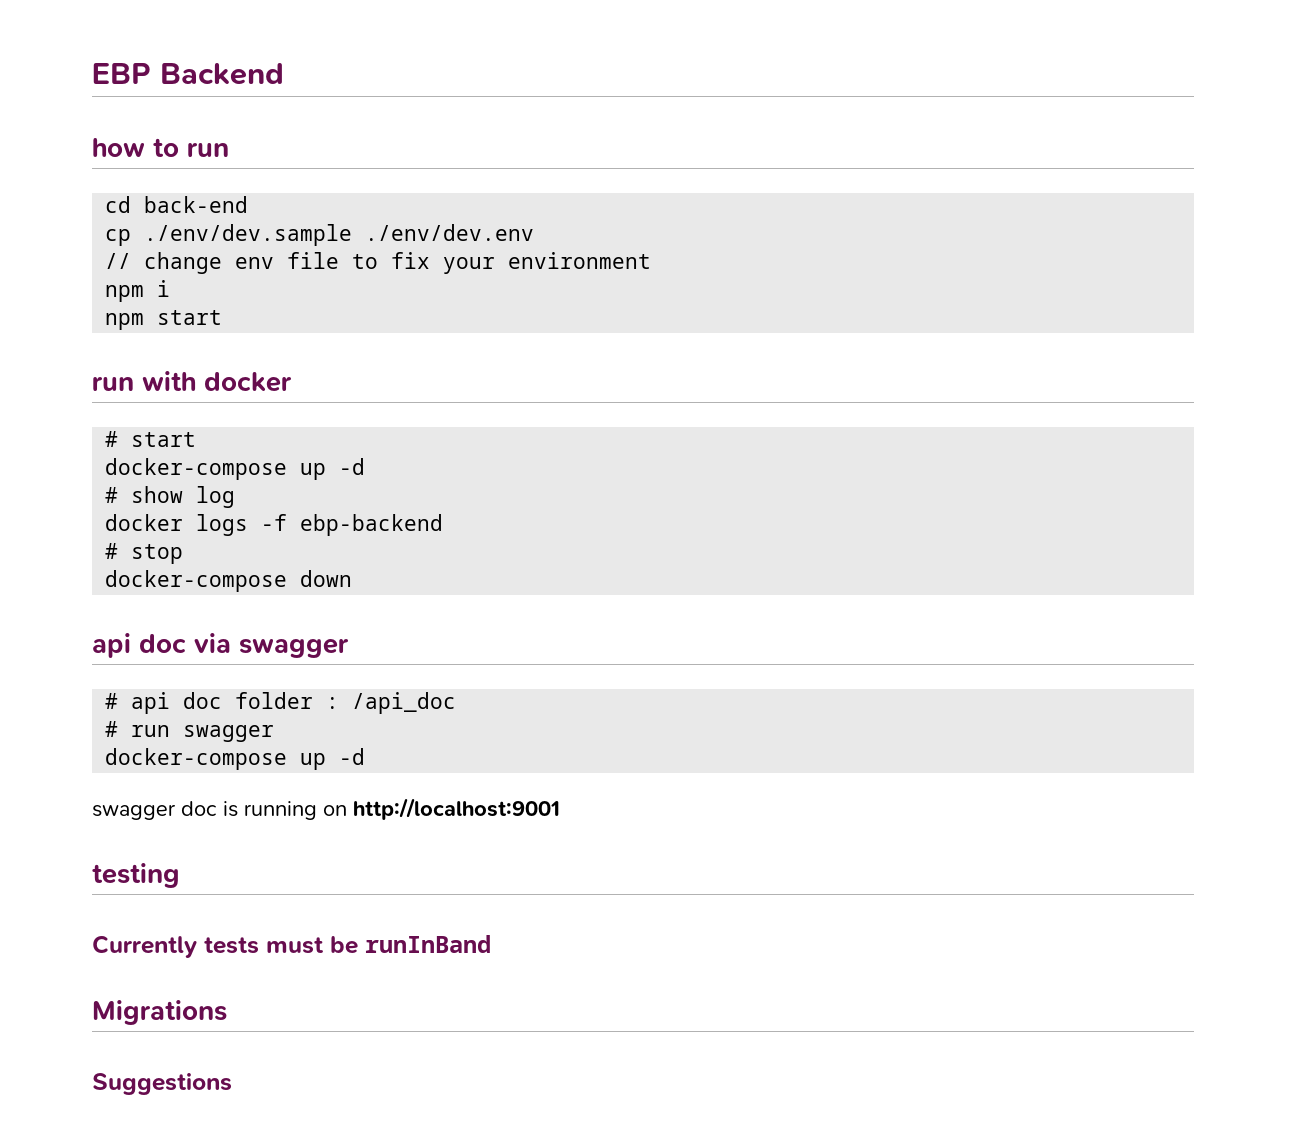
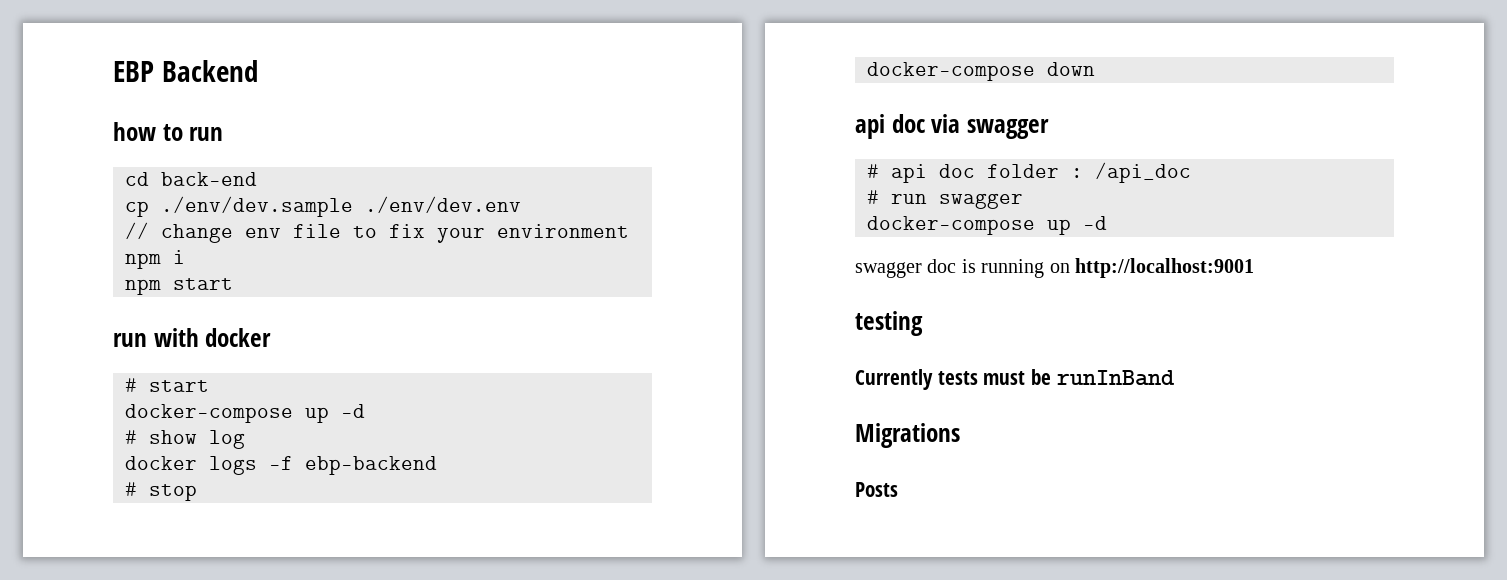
[92,1073,232,1095] Suggestions -> [855,482,898,497] Posts

